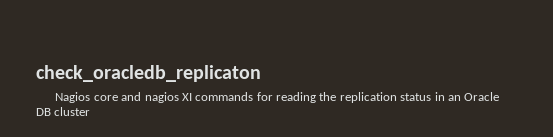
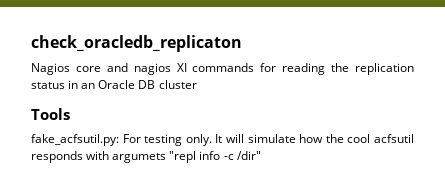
(91, 111) none -> [31,108,70,120] [31,134,415,146] [31,151,261,163] // Tools // fake_acfsutil.py: For testing only. It will simulate how the cool acfsutil responds with argumets "repl info -c /dir"

